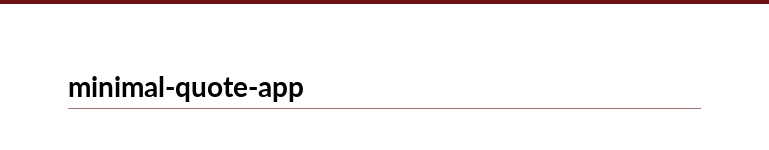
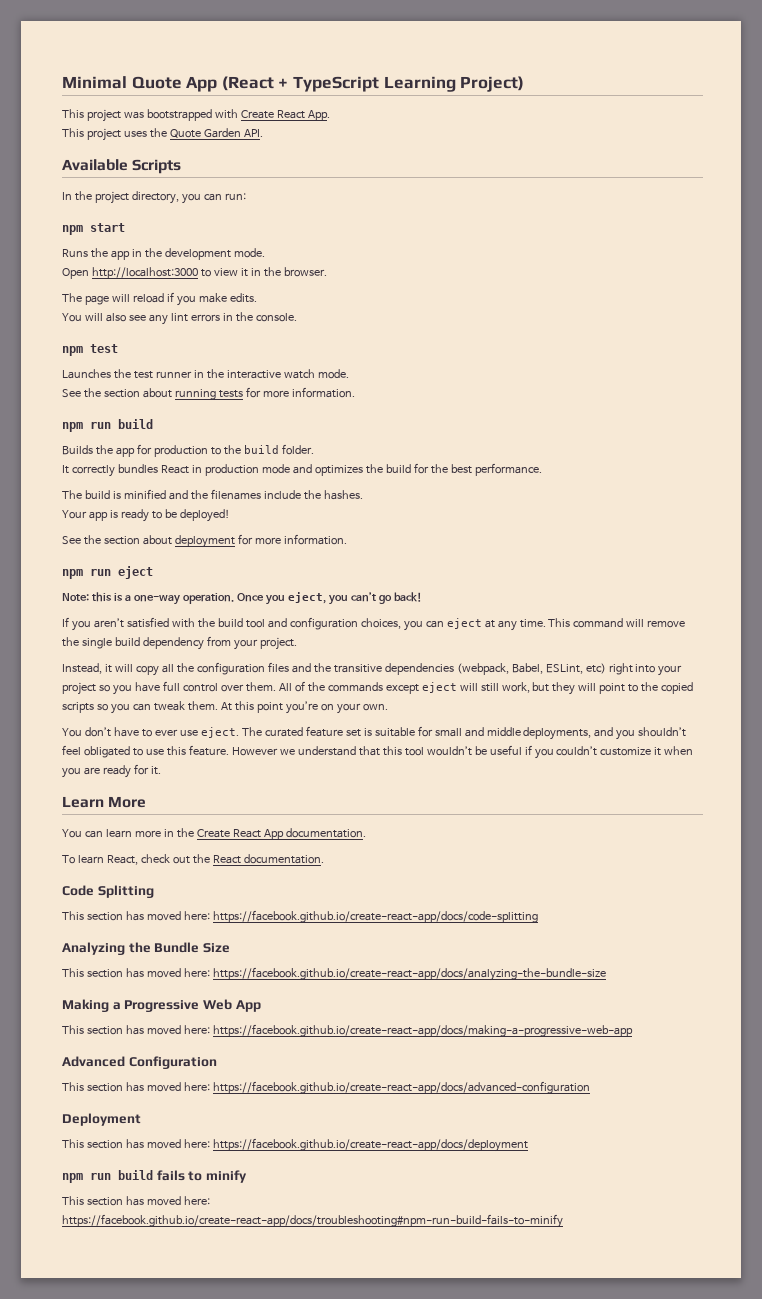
[68,76,304,102] minimal-quote-app -> [62,76,525,92] [62,109,330,122] [62,128,263,141] [62,159,182,174] [62,191,246,204] [62,223,125,235] [62,248,265,260] [62,267,327,279] [62,292,257,306] [62,312,297,325] [62,344,118,356] [62,369,349,379] [62,387,355,400] [62,419,153,432] [62,444,314,457] [62,463,542,477] [62,489,363,500] [62,509,230,522] [62,534,347,548] [62,566,153,579] [62,592,422,605] [62,617,686,631] [62,636,297,650] [62,662,683,676] [62,681,694,695] [62,701,388,714] [62,726,687,740] [62,745,694,759] [62,764,161,778] [62,796,147,808] [62,828,366,840] [62,854,324,865] [62,885,154,898] [62,910,538,923] [62,942,230,955] [62,967,606,981] [62,999,261,1012] [62,1024,633,1037] [62,1056,217,1069] [62,1081,590,1094] [62,1113,141,1126] [62,1138,528,1152] [62,1170,247,1183] [62,1196,210,1206] [62,1214,563,1228] Minimal Quote App (React + TypeScript Learning Project) // This project was bootstrapped with Create React App. // This project uses the Quote Garden API. // Available Scripts // In the project directory, you can run: // npm start // Runs the app in the development mode. // Open http://localhost:3000 to view it in the browser. // The page will reload if you make edits. // You will also see any lint errors in the console. // npm test // Launches the test runner in the interactive watch mode. // See the section about running tests for more information. // npm run build // Builds the app for production to the build folder. // It correctly bundles React in production mode and optimizes the build for the best performance. // The build is minified and the filenames include the hashes. // Your app is ready to be deployed! // See the section about deployment for more information. // npm run eject // Note: this is a one-way operation. Once you eject, you can’t go back! // If you aren’t satisfied with the build tool and configuration choices, you can eject at any time. This command will remove the single build dependency from your project. // Instead, it will copy all the configuration files and the transitive dependencies (webpack, Babel, ESLint, etc) right into your project so you have full control over them. All of the commands except eject will still work, but they will point to the copied scripts so you can tweak them. At this point you’re on your own. // You don’t have to ever use eject. The curated feature set is suitable for small and middle deployments, and you shouldn’t feel obligated to use this feature. However we understand that this tool wouldn’t be useful if you couldn’t customize it when you are ready for it. // Learn More // You can learn more in the Create React App documentation. // To learn React, check out the React documentation. // Code Splitting // This section has moved here: https://facebook.github.io/create-react-app/docs/code-splitting // Analyzing the Bundle Size // This section has moved here: https://facebook.github.io/create-react-app/docs/analyzing-the-bundle-size // Making a Progressive Web App // This section has moved here: https://facebook.github.io/create-react-app/docs/making-a-progressive-web-app // Advanced Configuration // This section has moved here: https://facebook.github.io/create-react-app/docs/advanced-configuration // Deployment // This section has moved here: https://facebook.github.io/create-react-app/docs/deployment // npm run build fails to minify // This section has moved here: https://facebook.github.io/create-react-app/docs/troubleshooting#npm-run-build-fails-to-minify

